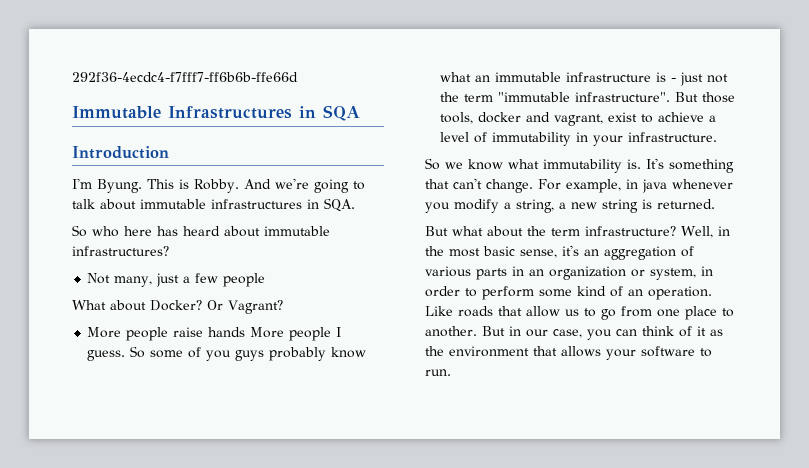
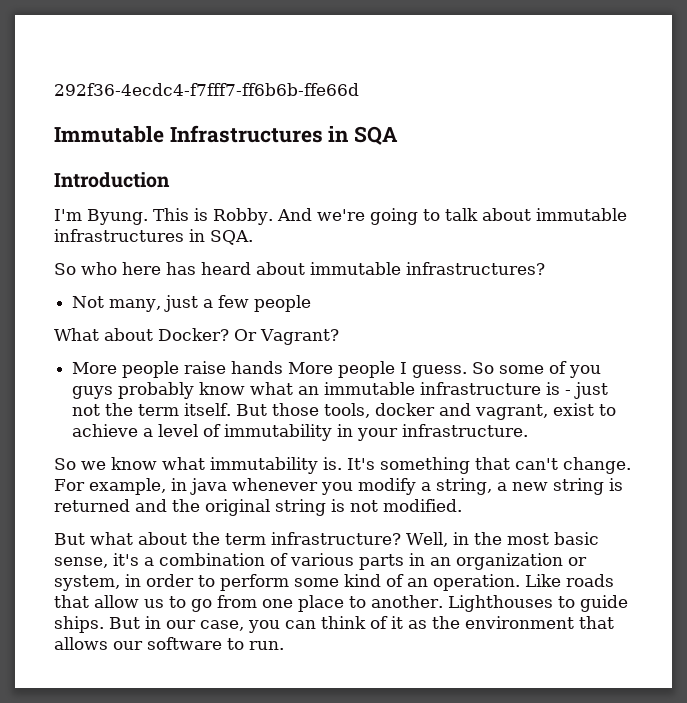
[498,92,671,102] "immutable infrastructure". -> [184,403,232,416] itself.
[657,199,715,209] returned. -> [54,499,462,516] returned and the original string is not modified.
[584,246,676,260] an aggregation -> [144,553,265,566] a combination
(477, 331) none -> [447,595,628,612] [54,616,104,633] Lighthouses to guide ships.
[606,349,636,360] your -> [113,641,143,650] our

